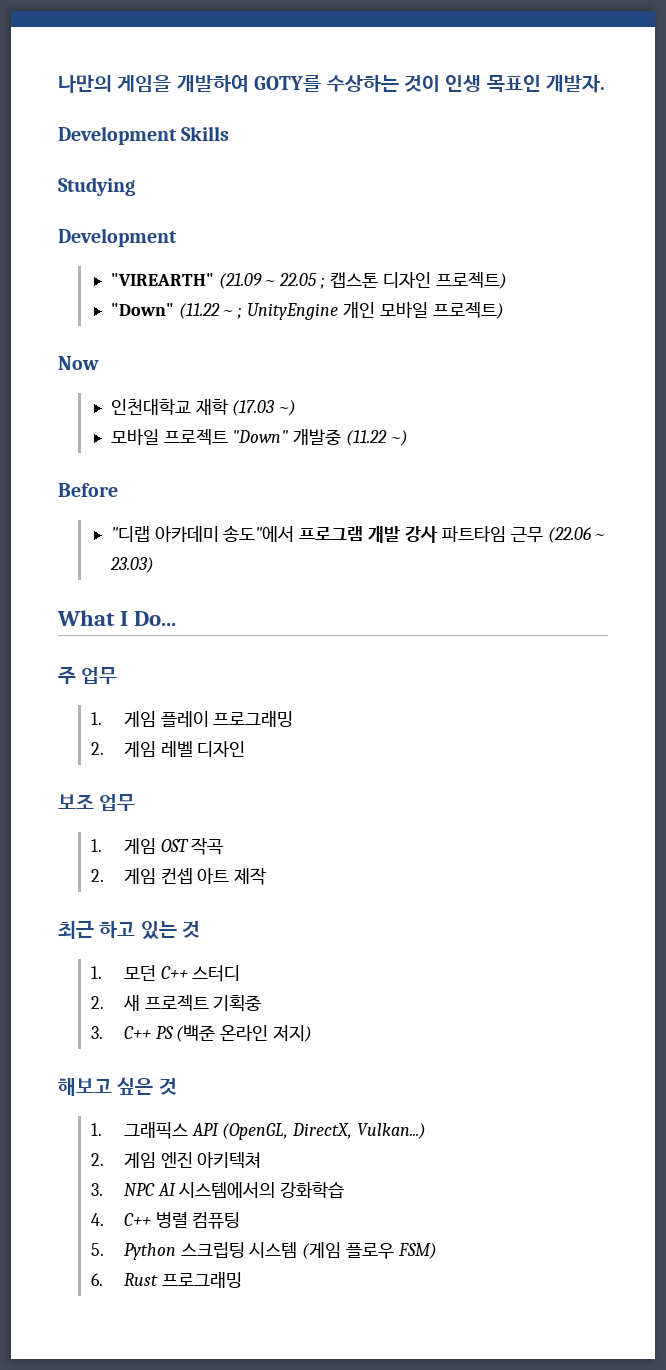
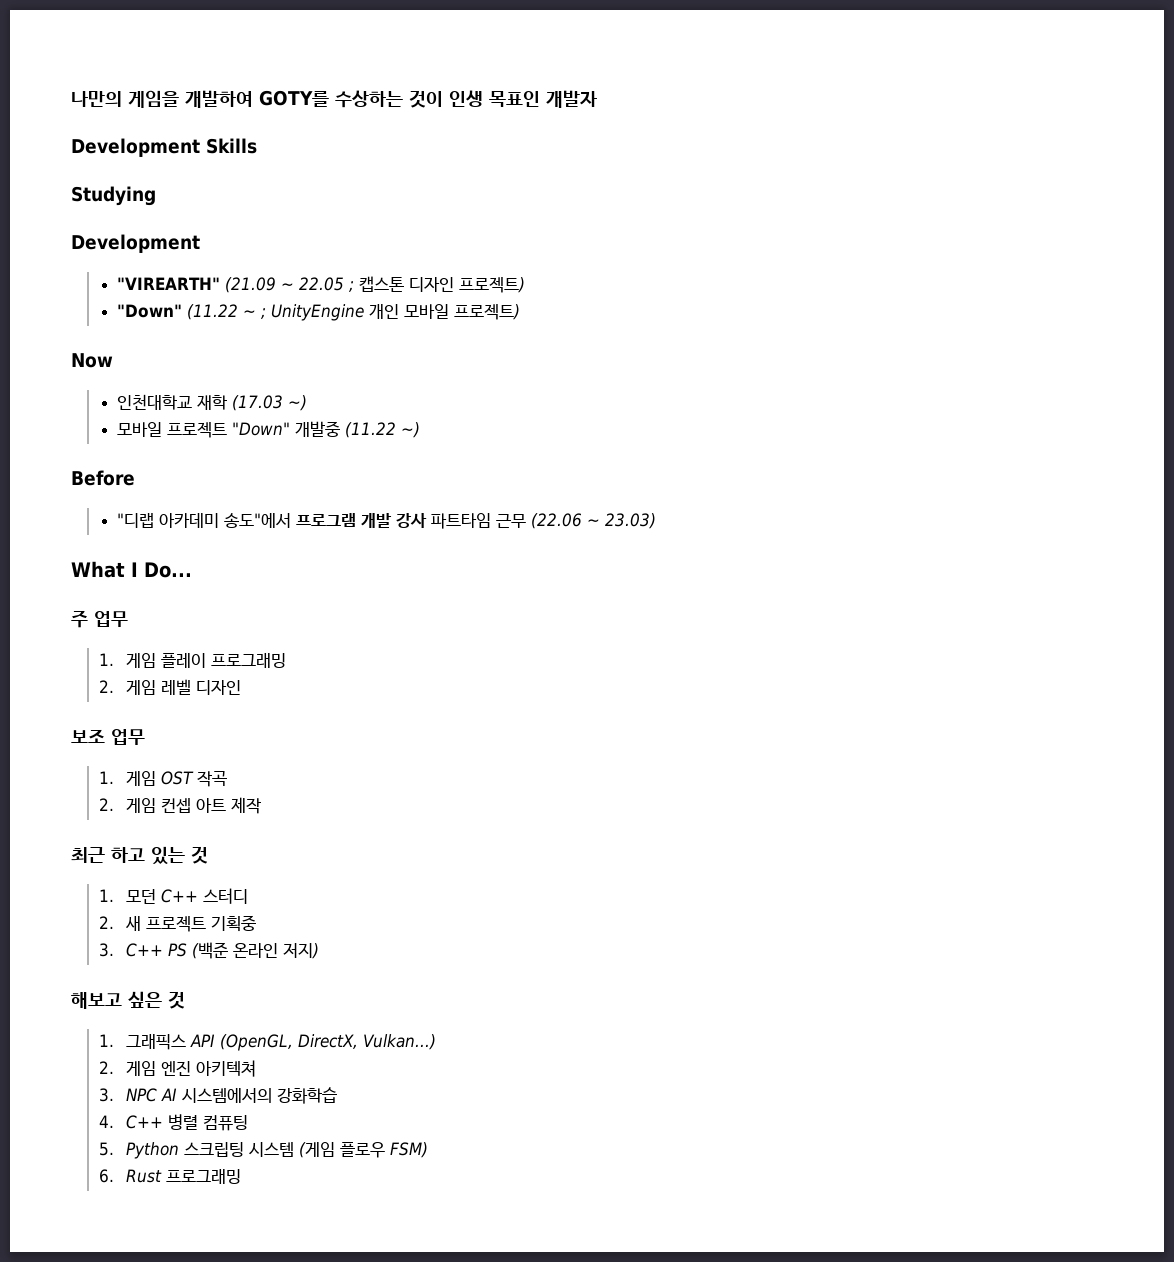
[546,75,606,93] 개발자. -> [546,90,597,108] 개발자

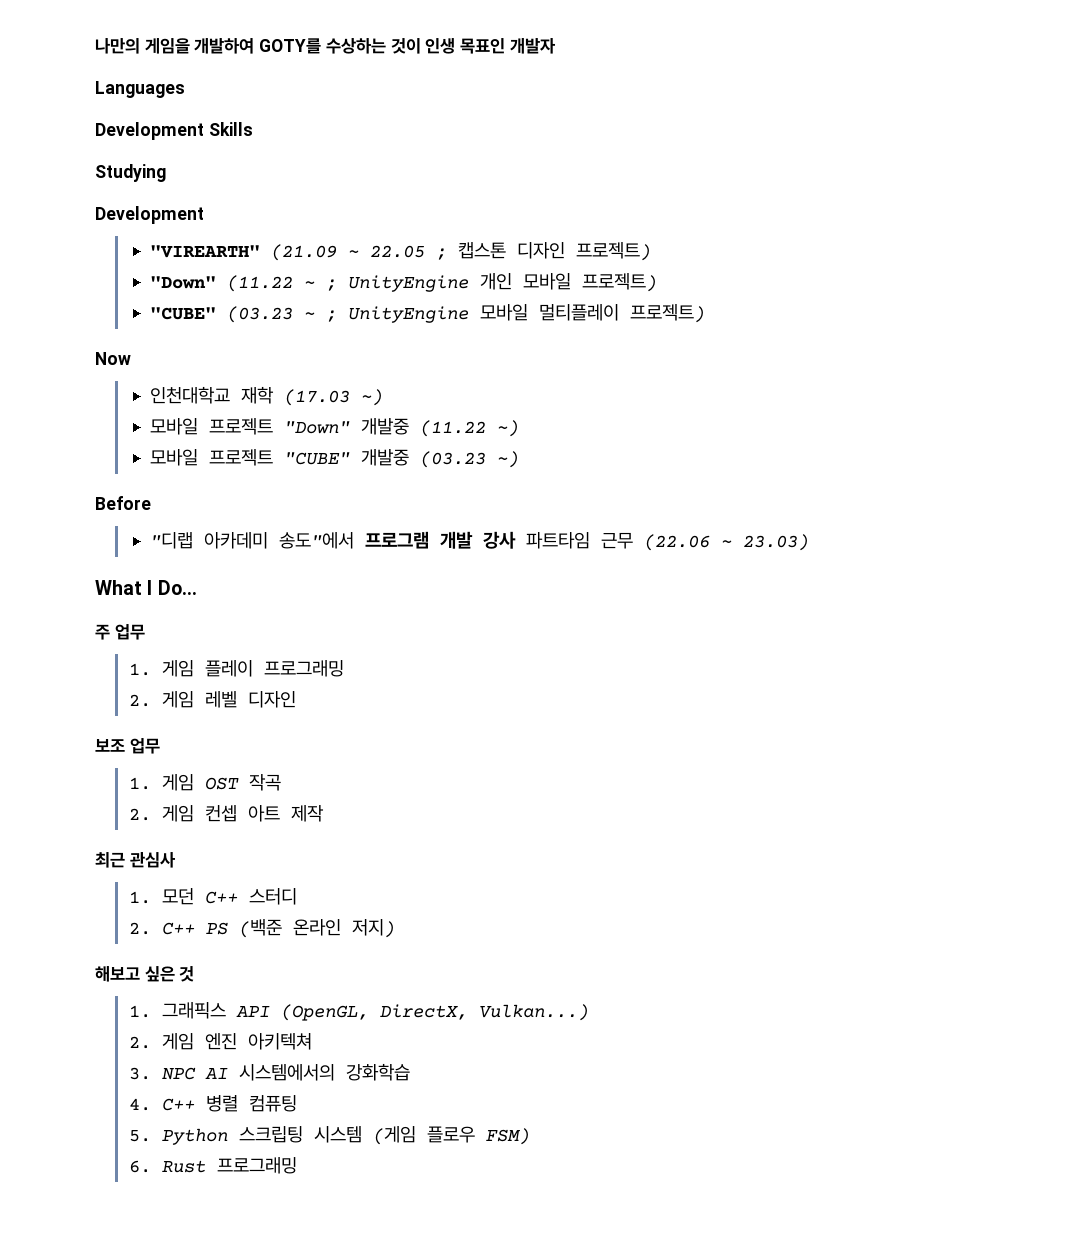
(597, 99) none -> [95,81,185,98] // Languages
(521, 312) none -> [149,304,705,323] // "CUBE" (03.23 ~ ; UnityEngine 모바일 멀티플레이 프로젝트)
(421, 430) none -> [149,449,519,468] // 모바일 프로젝트 "CUBE" 개발중 (03.23 ~)
[111,846,208,864] 하고 있는 것 -> [129,852,176,868] 관심사
[125,915,257,932] [98,943,114,957] 새 프로젝트 기획중 // 3. -> (151, 928) none

